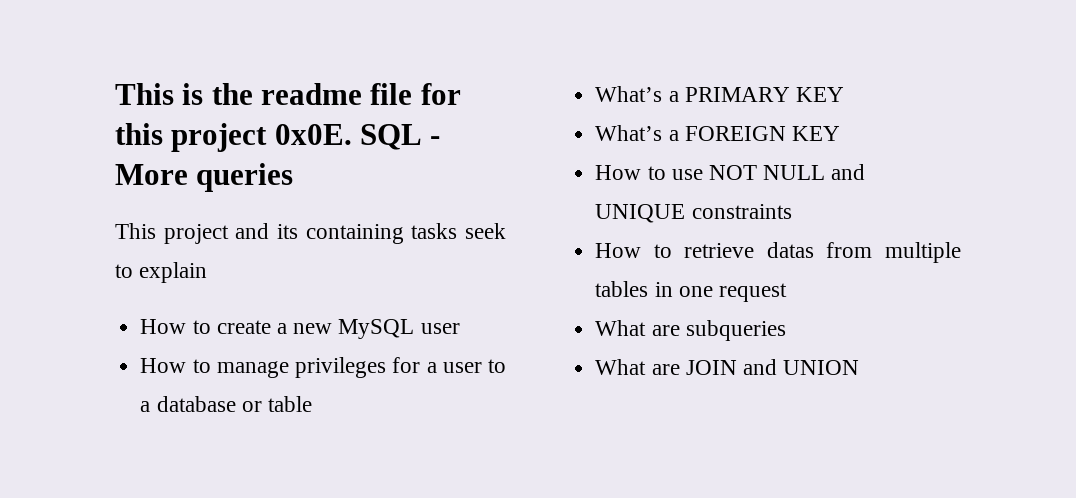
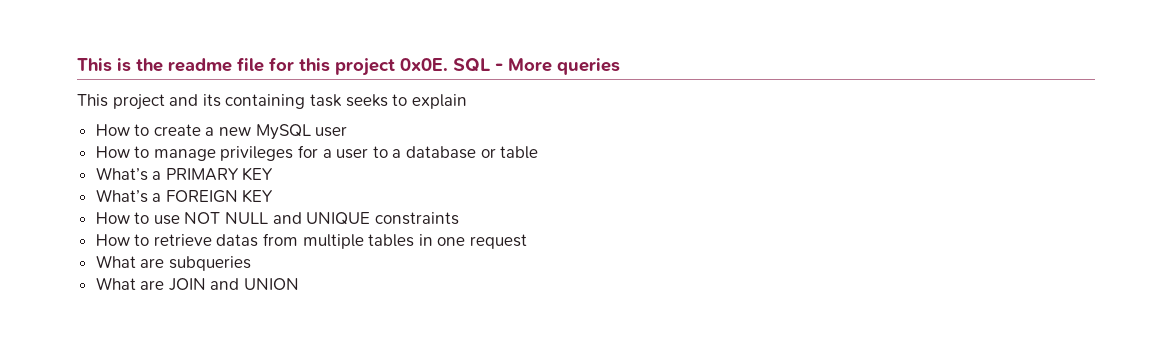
[411,223,506,239] tasks seek -> [309,94,388,107] task seeks

